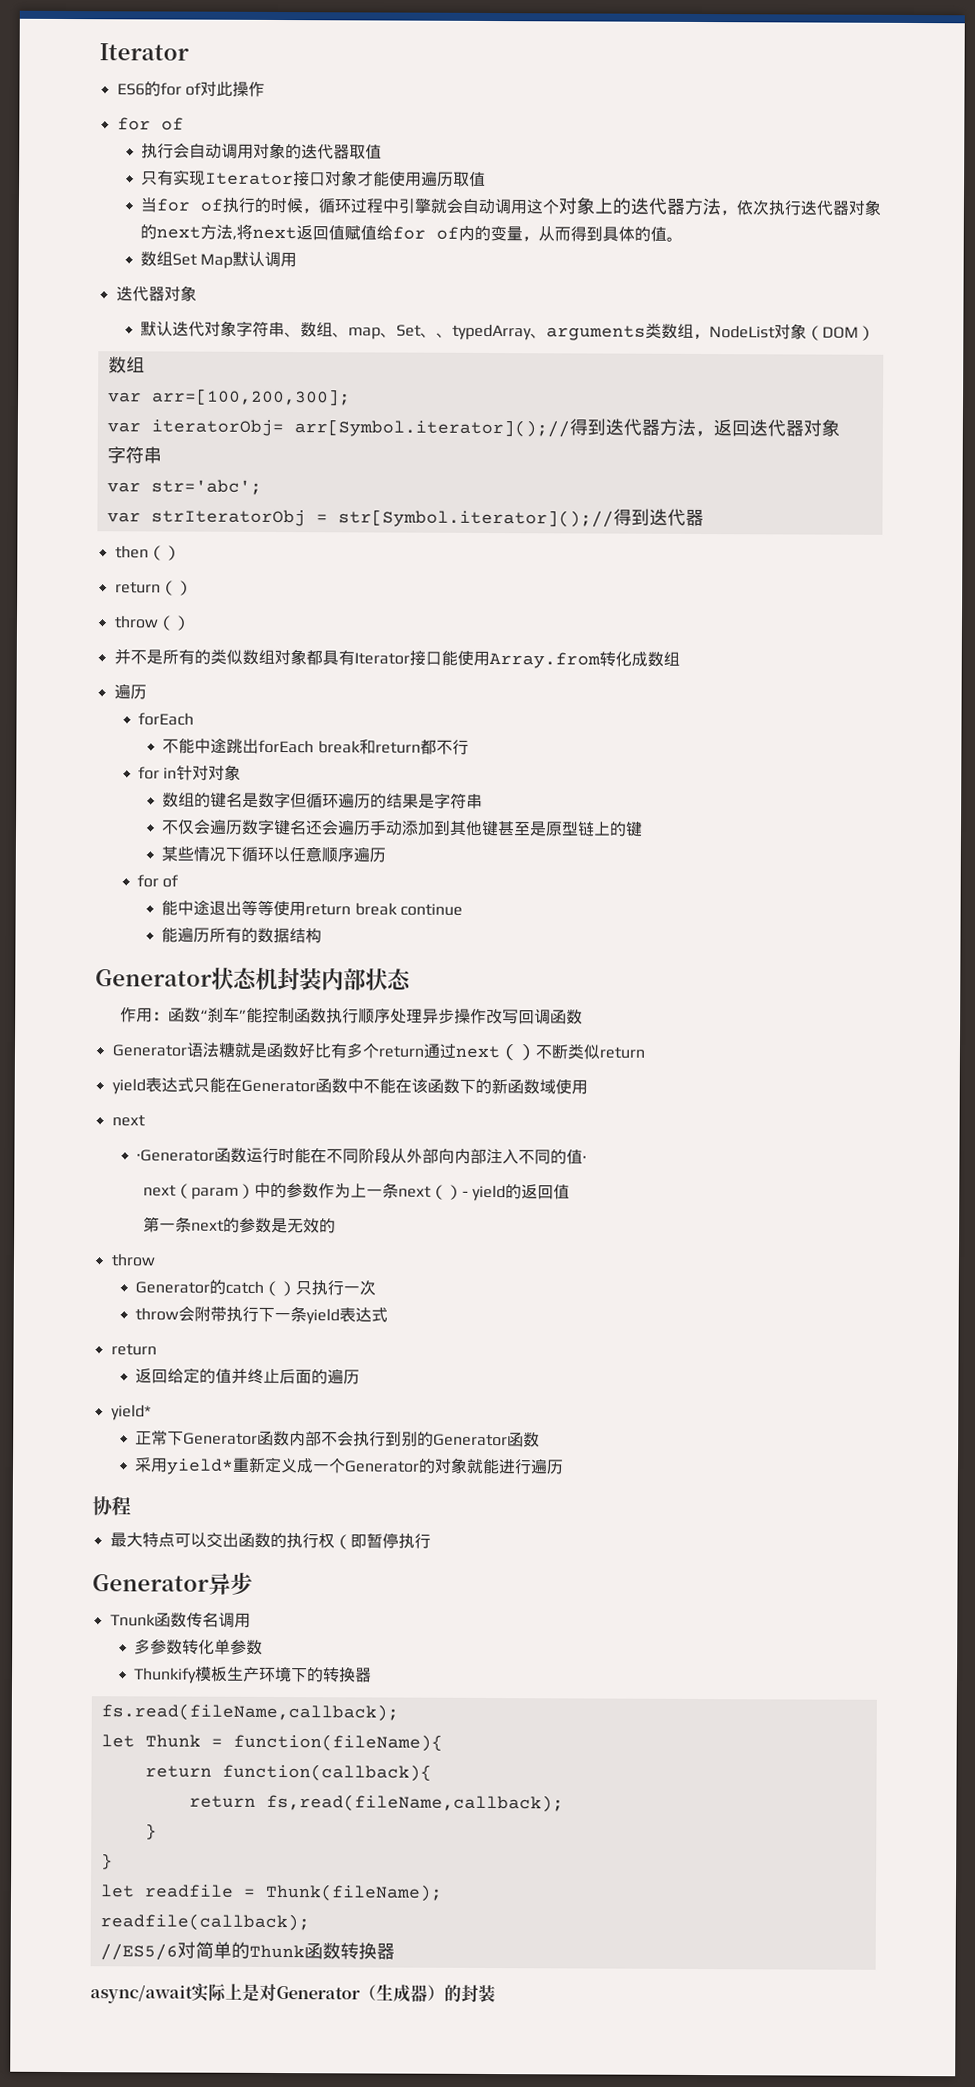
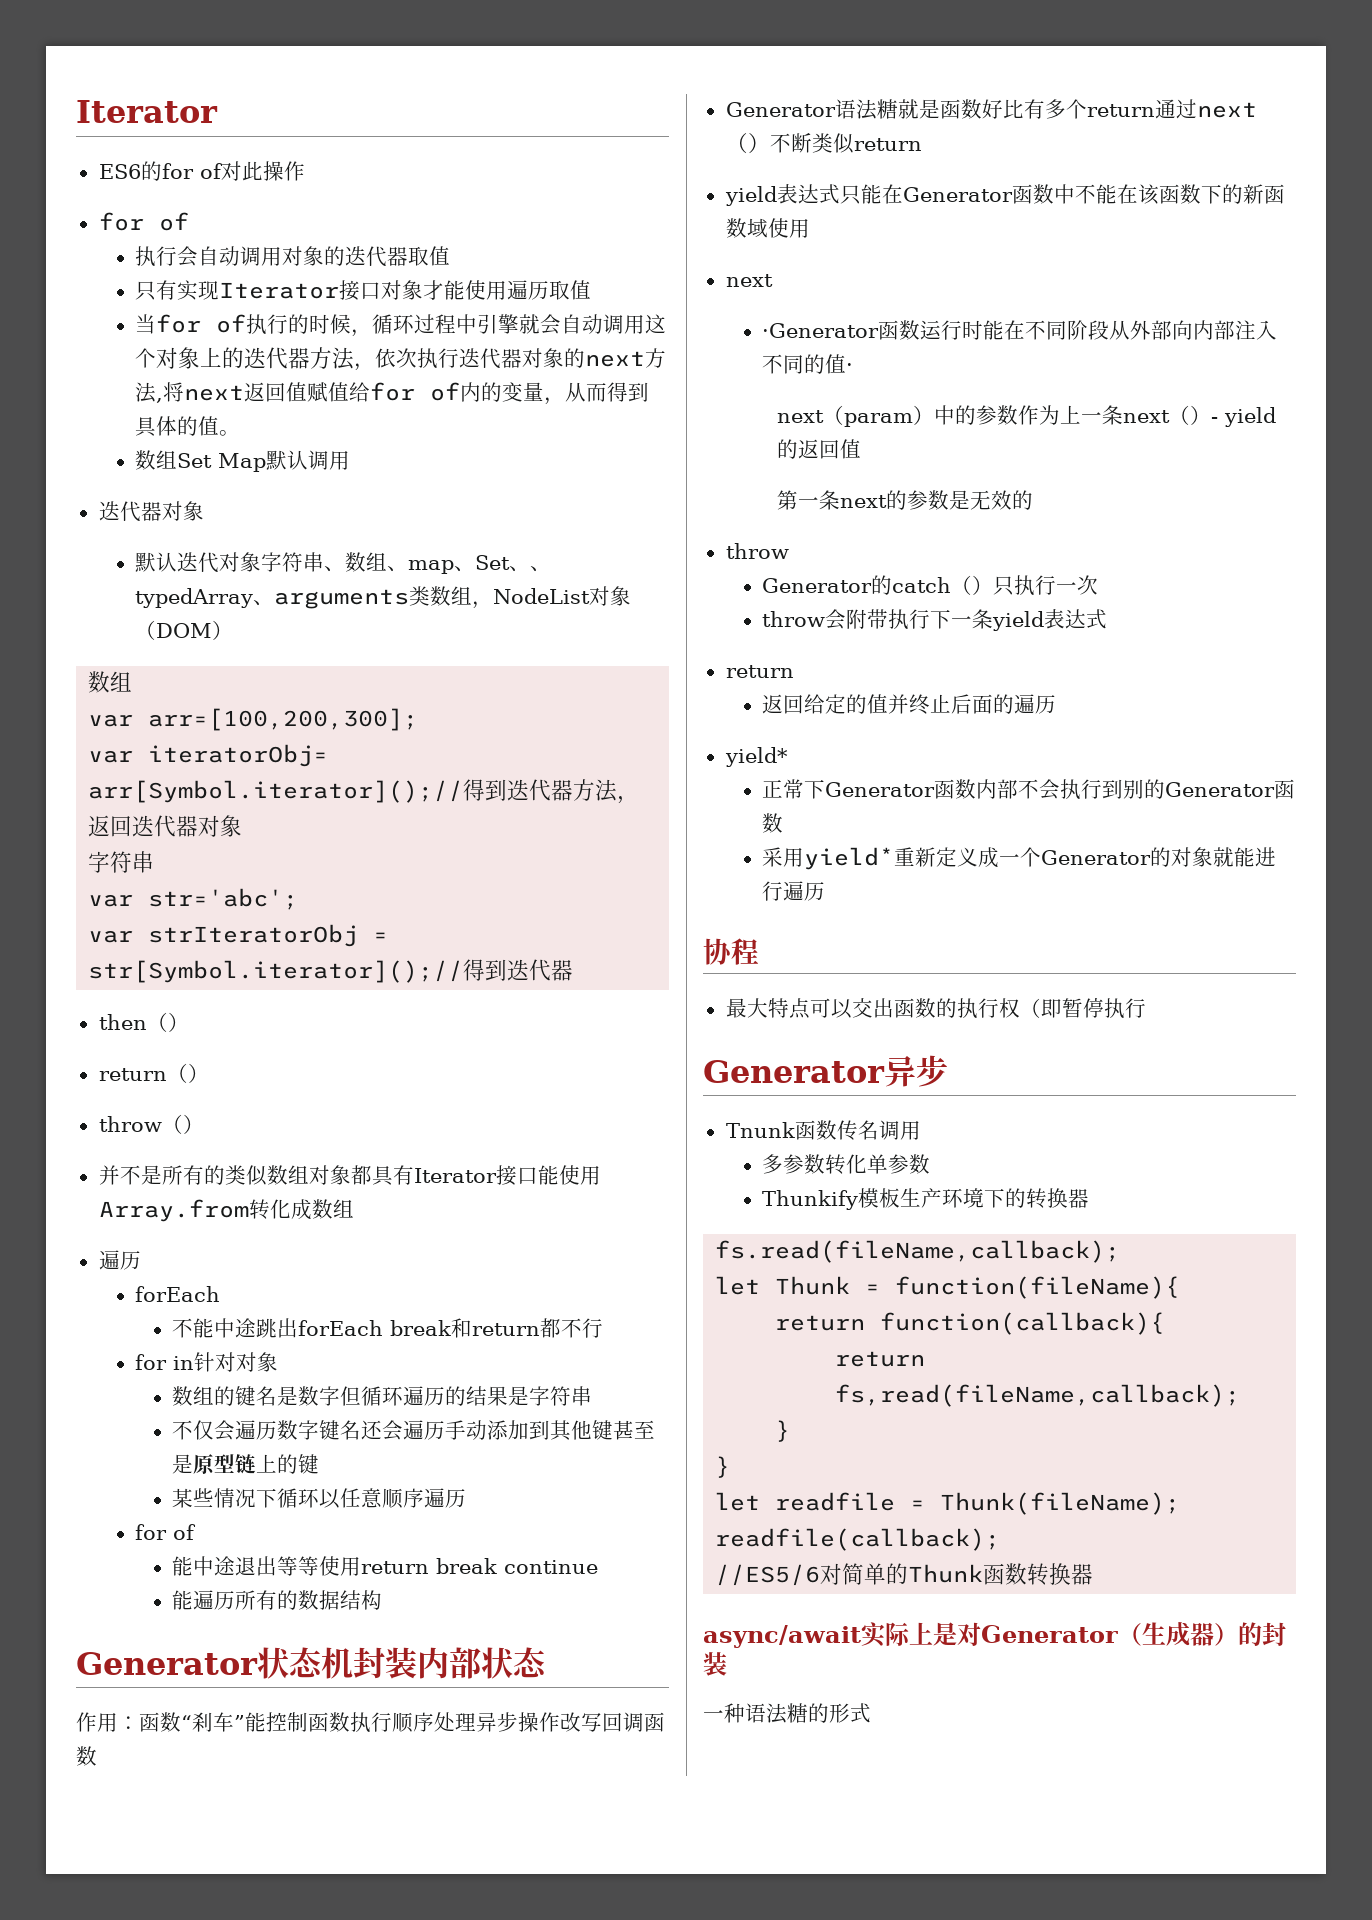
(496, 1993) none -> [703,1703,871,1724] // 一种语法糖的形式

